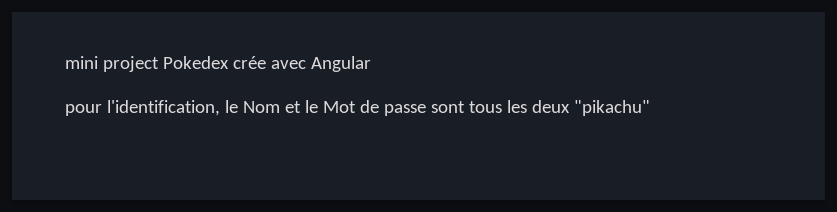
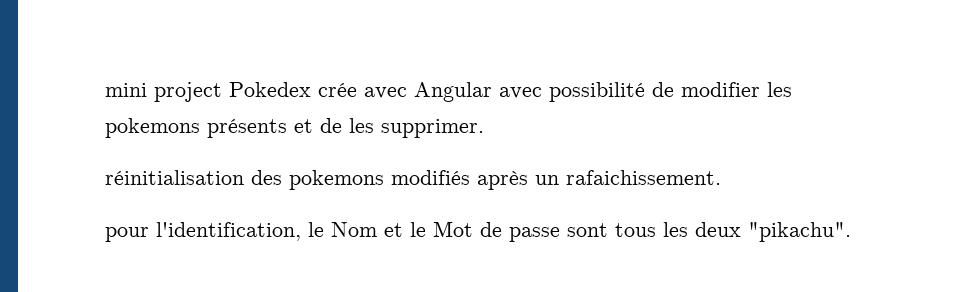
(371, 64) none -> [499,82,792,102] [105,118,484,138] [105,170,721,190] avec possibilité de modifier les pokemons présents et de les supprimer. // réinitialisation des pokemons modifiés après un rafaichissement.
[573,100,650,116] "pikachu" -> [748,222,851,242] "pikachu".

